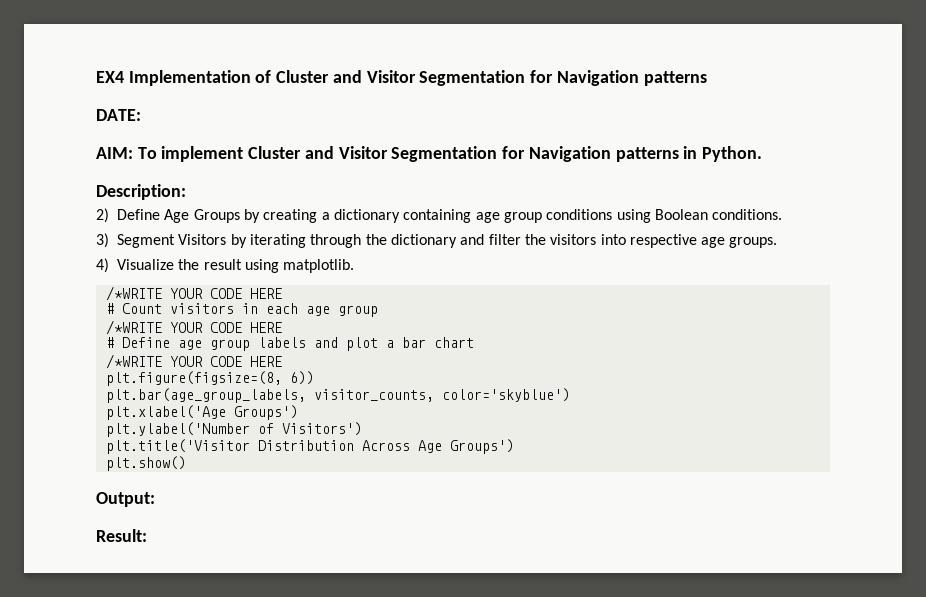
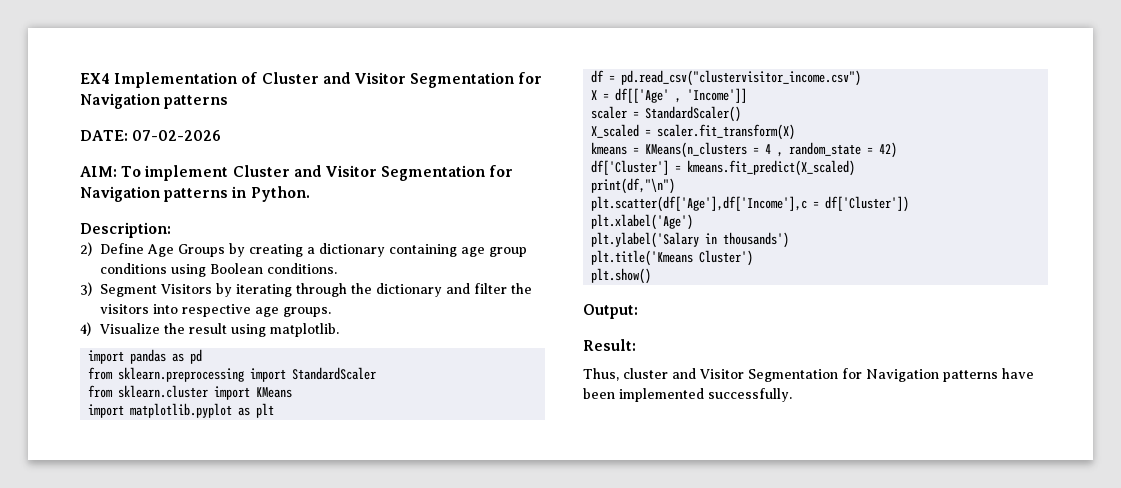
(141, 115) none -> [132,130,222,141] 07-02-2026
[105,286,282,301] [105,303,378,317] [105,320,282,335] [105,337,474,351] [105,354,282,369] [105,371,314,386] [105,388,570,403] [105,405,298,420] [105,422,362,437] [105,439,514,454] [105,456,186,471] [96,492,155,507] [96,529,147,542] /*WRITE YOUR CODE HERE // # Count visitors in each age group // /*WRITE YOUR CODE HERE // # Define age group labels and plot a bar chart // /*WRITE YOUR CODE HERE // plt.figure(figsize=(8, 6)) // plt.bar(age_group_labels, visitor_counts, color='skyblue') // plt.xlabel('Age Groups') // plt.ylabel('Number of Visitors') // plt.title('Visitor Distribution Across Age Groups') // plt.show() // Output: // Result: -> [88,349,203,364] [88,367,377,382] [88,385,293,400] [88,403,275,418] [591,70,862,86] [591,88,748,103] [591,106,742,122] [591,124,796,140] [591,142,898,158] [591,160,856,176] [591,178,676,194] [591,196,910,212] [591,214,694,230] [591,232,790,248] [591,250,754,266] [591,268,652,284] [583,304,638,319] [583,339,636,351] [583,368,1034,382] [583,388,792,402] import pandas as pd // from sklearn.preprocessing import StandardScaler // from sklearn.cluster import KMeans // import matplotlib.pyplot as plt // df = pd.read_csv("clustervisitor_income.csv") // X = df[['Age' , 'Income']] // scaler = StandardScaler() // X_scaled = scaler.fit_transform(X) // kmeans = KMeans(n_clusters = 4 , random_state = 42) // df['Cluster'] = kmeans.fit_predict(X_scaled) // print(df,"\n") // plt.scatter(df['Age'],df['Income'],c = df['Cluster']) // plt.xlabel('Age') // plt.ylabel('Salary in thousands') // plt.title('Kmeans Cluster') // plt.show() // Output: // Result: // Thus, cluster and Visitor Segmentation for Navigation patterns have been implemented successfully.

